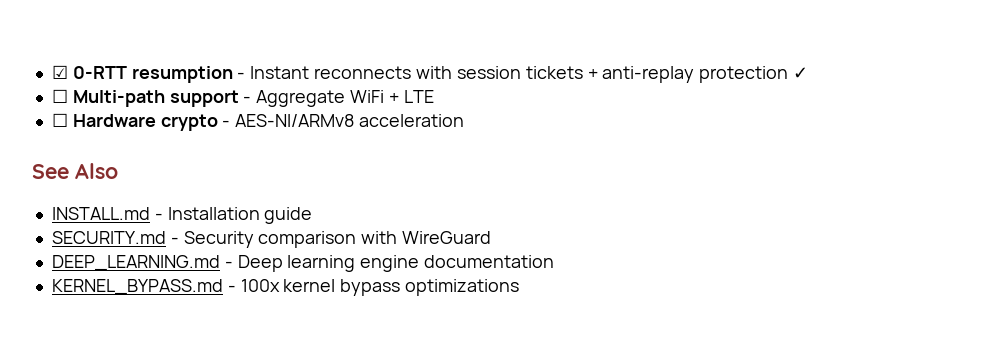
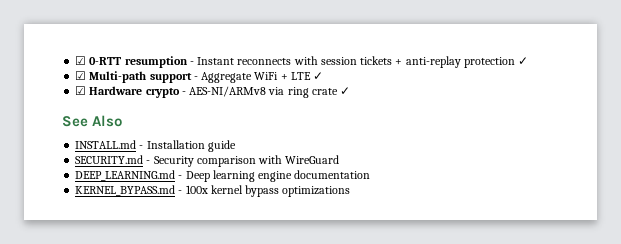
[51,89,68,103] ☐ -> [75,71,87,80] ☑
[51,113,68,127] // ☐ -> [313,72,324,80] [75,86,87,95] ✓ // ☑
[359,114,465,127] acceleration -> [268,87,351,98] via ring crate ✓

